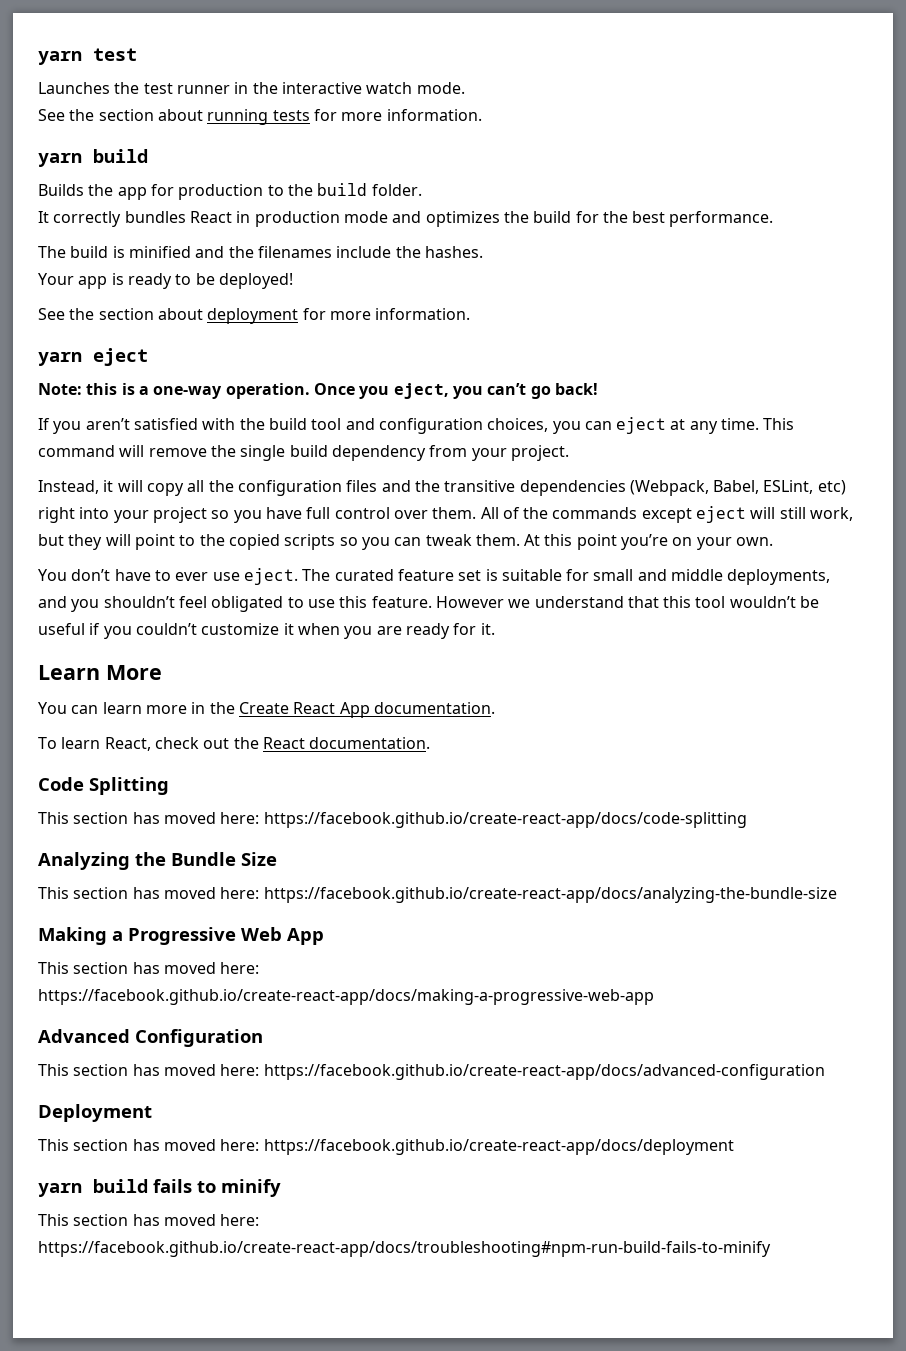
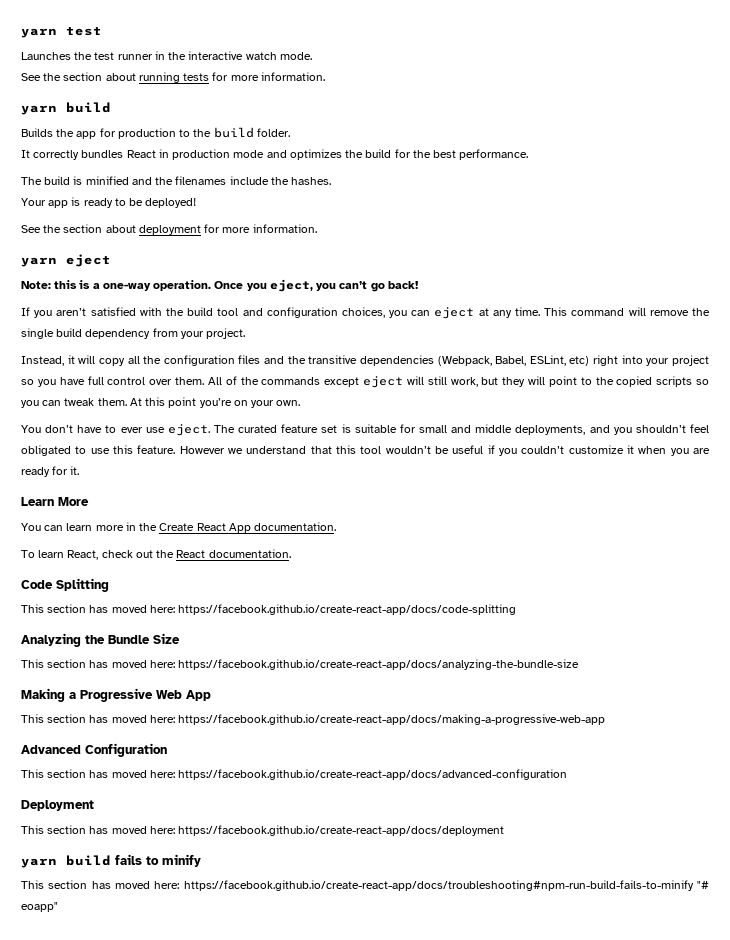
(771, 1249) none -> [697,881,709,889] [21,902,58,912] "# eoapp"

